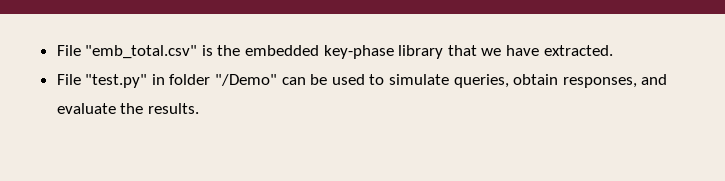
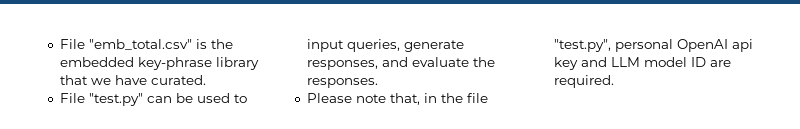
[323,45,394,59] key-phase -> [137,57,212,70] key-phrase
[543,45,613,56] extracted. -> [150,75,206,85] curated.
[151,74,278,86] in folder "/Demo" -> (143, 99) none
[389,74,559,88] simulate queries, obtain -> [306,39,464,52] input queries, generate
[147,103,199,114] results. -> [306,78,378,88] [306,93,488,105] [553,39,753,52] [553,57,731,70] [553,75,614,88] responses. // Please note that, in the file "test.py", personal OpenAI api key and LLM model ID are required.

